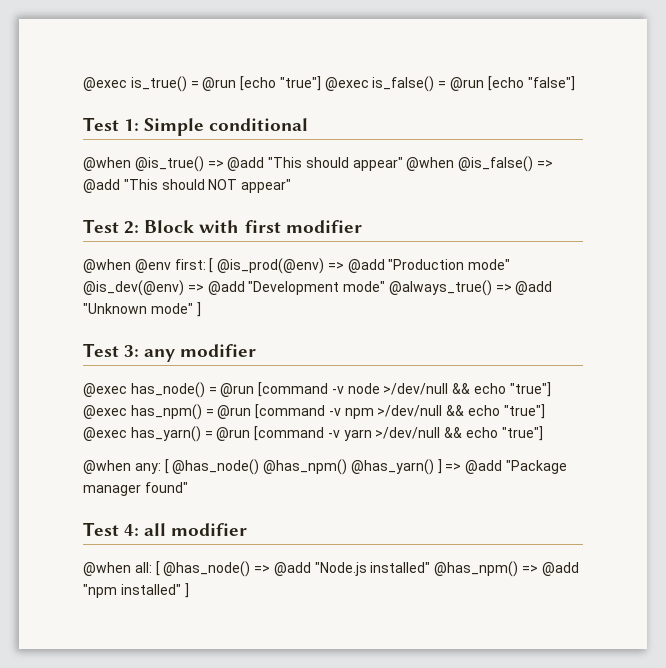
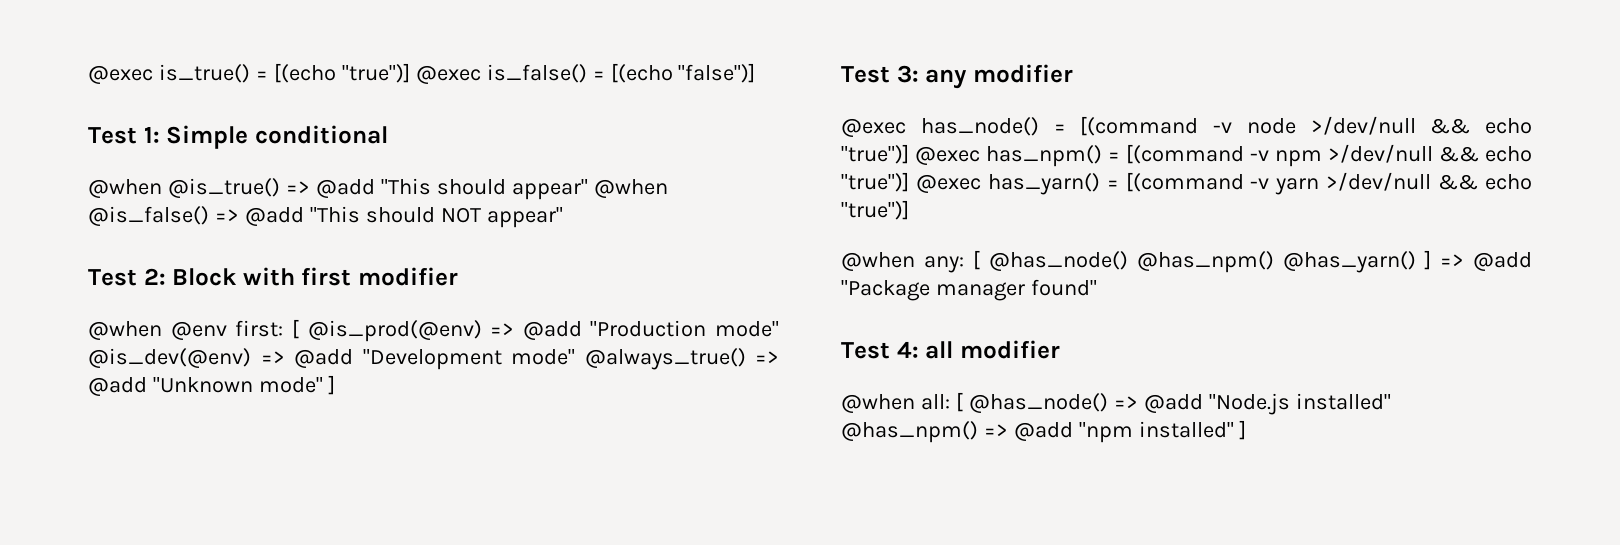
[202,76,575,92] @run [echo "true"] @exec is_false() = @run [echo "false"] -> [273,63,756,84] [(echo "true")] @exec is_false() = [(echo "false")]
[220,382,329,397] @run [command -> [1080,116,1199,136] [(command
[509,382,551,397] "true"] -> [841,144,909,164] "true")]
[217,404,326,419] @run [command -> [1126,144,1244,164] [(command
[503,404,545,419] "true"] -> [841,172,909,192] "true")]
[216,426,325,441] @run [command -> [1125,172,1244,192] [(command
[501,426,543,441] "true"] -> [841,200,909,220] "true")]

